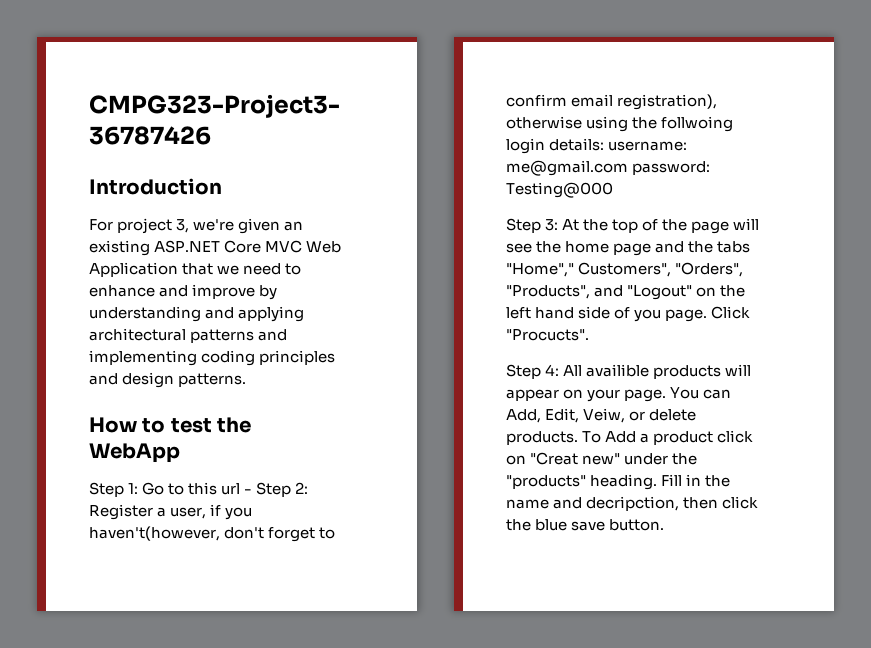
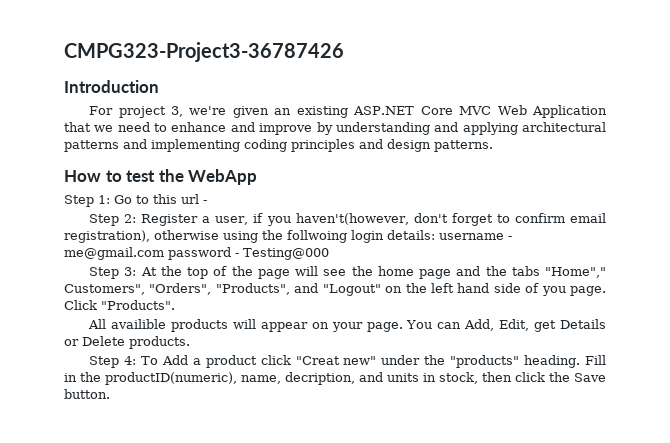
(253, 491) none -> (207, 202) //
[608,141,688,151] [506,160,711,176] username: me@gmail.com password: -> [439,233,512,240] [64,247,239,260] username - me@gmail.com password -
[506,329,589,341] [506,364,560,379] "Procucts". // Step 4: -> [101,300,175,310] "Products". //
[583,408,697,423] Veiw, or delete -> [534,319,607,332] [64,336,125,346] get Details or Delete
(578, 438) none -> [89,356,136,368] // Step 4:
[506,455,526,465] on -> (291, 360) none
[506,496,680,511] name and decripction, -> [105,372,478,385] productID(numeric), name, decription, and units in stock,
[535,519,606,531] blue save -> [574,373,606,382] Save

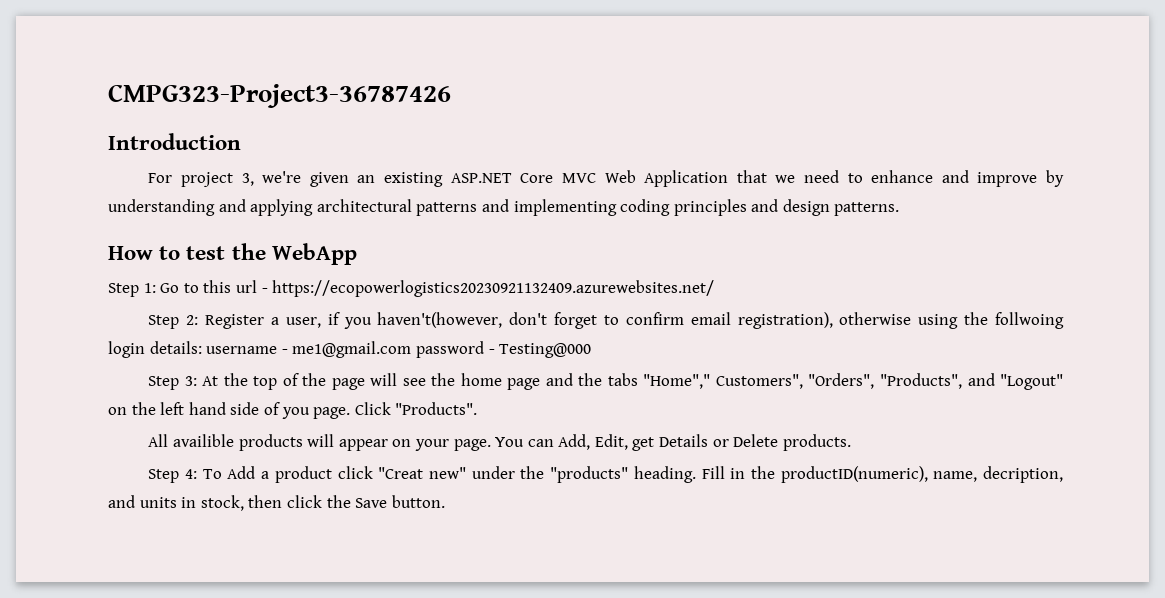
(207, 202) none -> [272,280,715,297] https://ecopowerlogistics20230921132409.azurewebsites.net/
[64,247,164,260] me@gmail.com -> [292,341,412,358] me1@gmail.com

